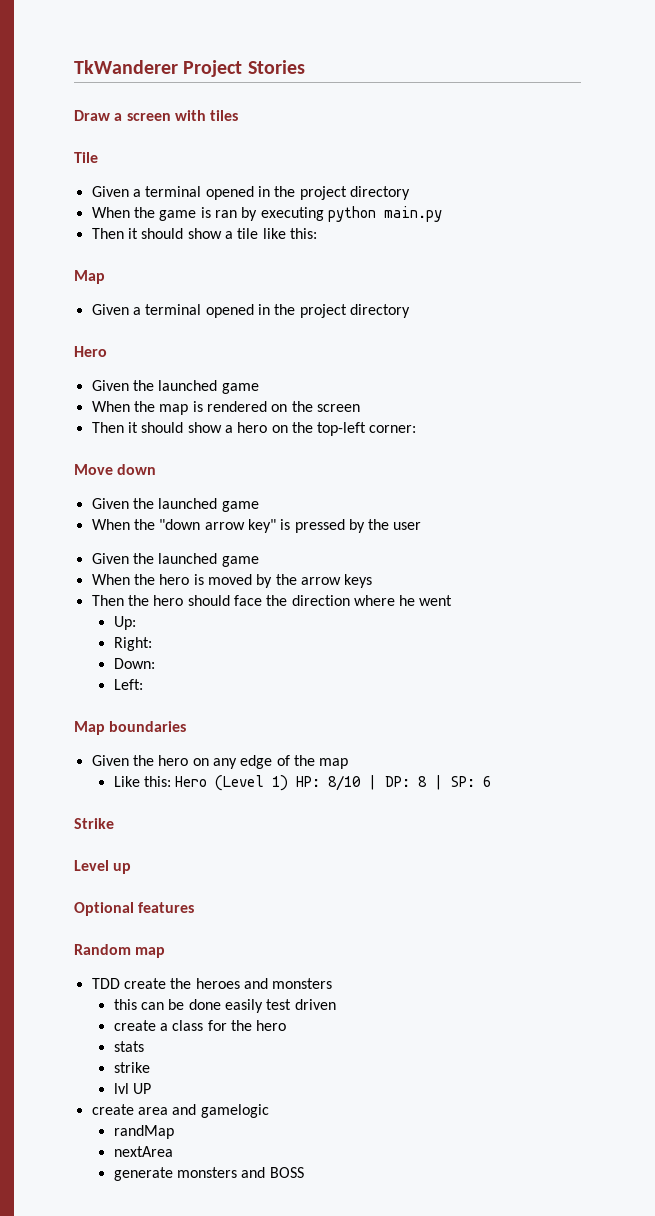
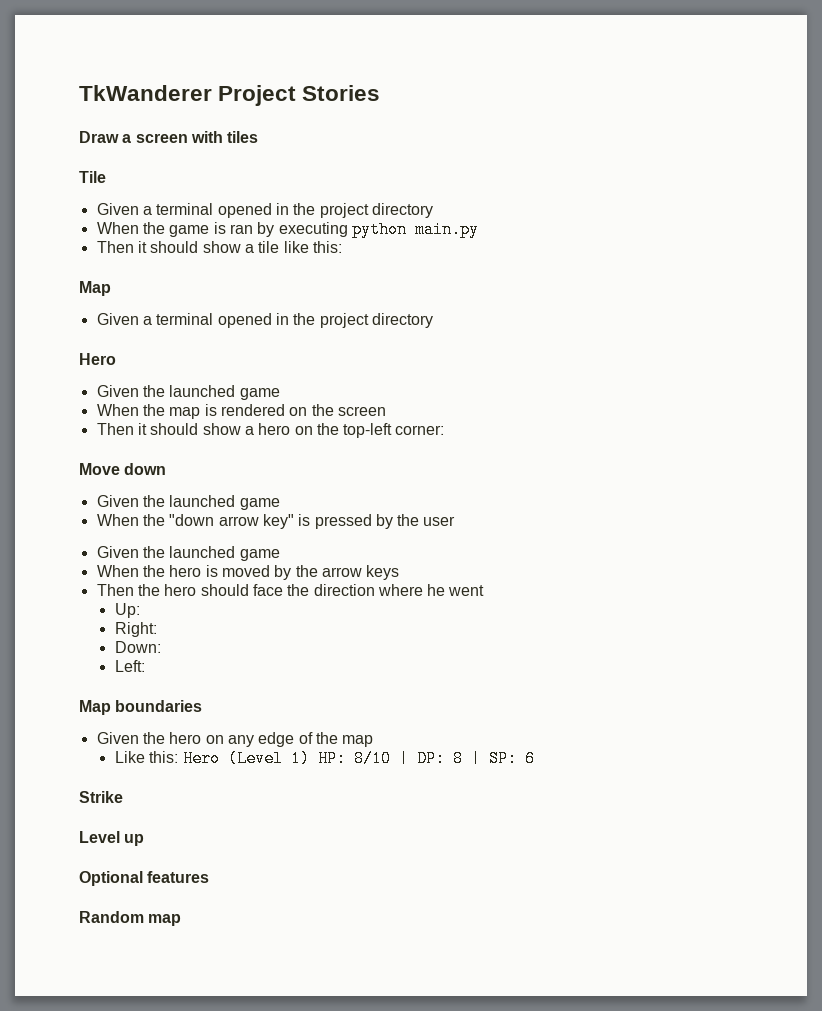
[91,978,333,989] [113,999,336,1013] [113,1020,287,1031] [113,1041,144,1052] [113,1062,150,1073] [113,1083,151,1094] [91,1104,269,1118] [113,1125,174,1139] [113,1146,173,1157] [113,1167,304,1181] // TDD create the heroes and monsters // this can be done easily test driven // create a class for the hero // stats // strike // lvl UP // create area and gamelogic // randMap // nextArea // generate monsters and BOSS -> (182, 920) none

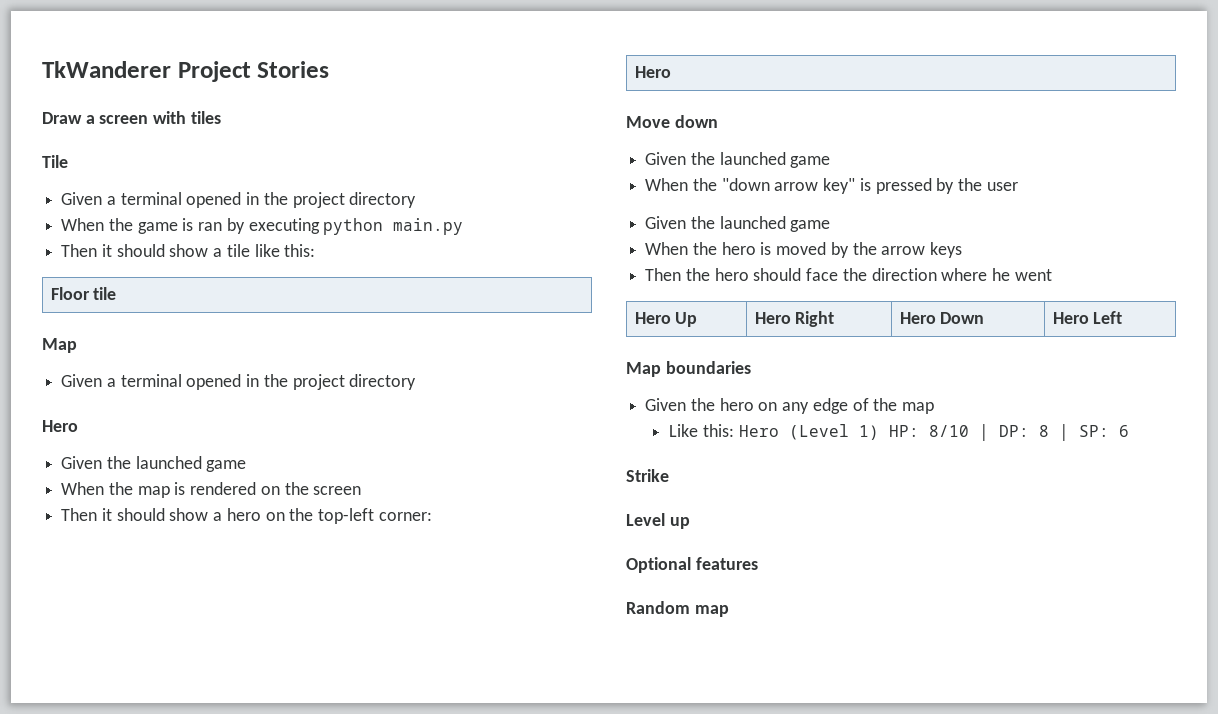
(342, 247) none -> [50,287,117,300] // Floor tile
(445, 430) none -> [634,66,671,78] // Hero
[114,603,140,618] [114,622,157,637] [114,641,161,653] [114,660,145,672] // Up: // Right: // Down: // Left: -> [634,312,698,327] [754,311,835,327] [899,312,985,324] [1052,311,1123,324] // Hero Up | Hero Right | Hero Down | Hero Left

